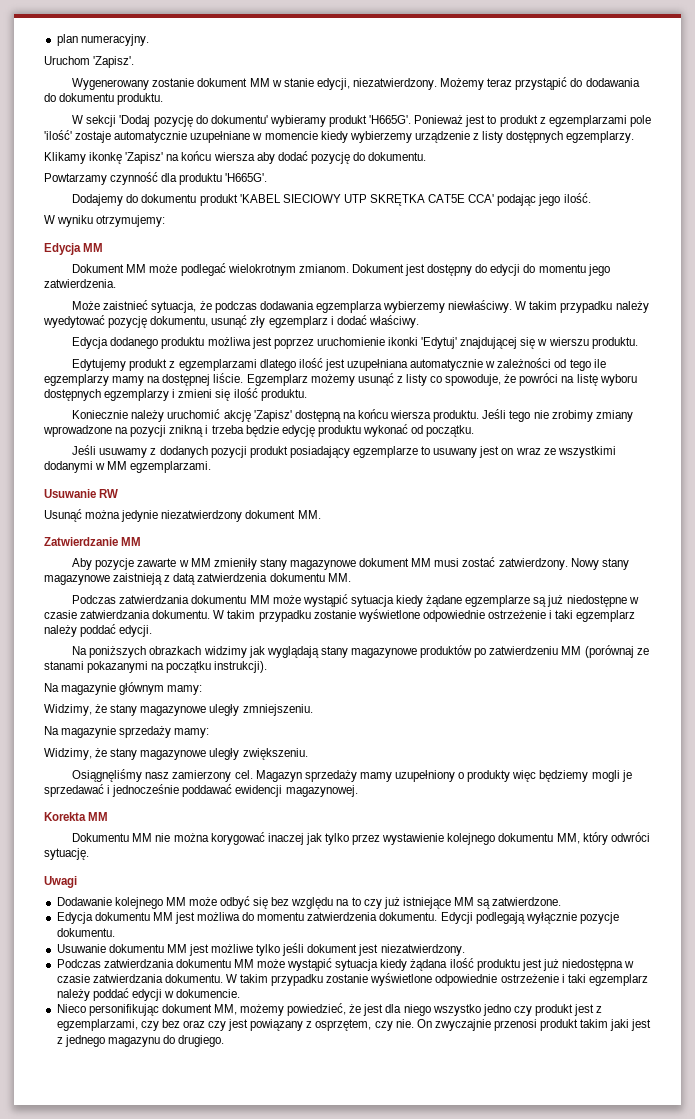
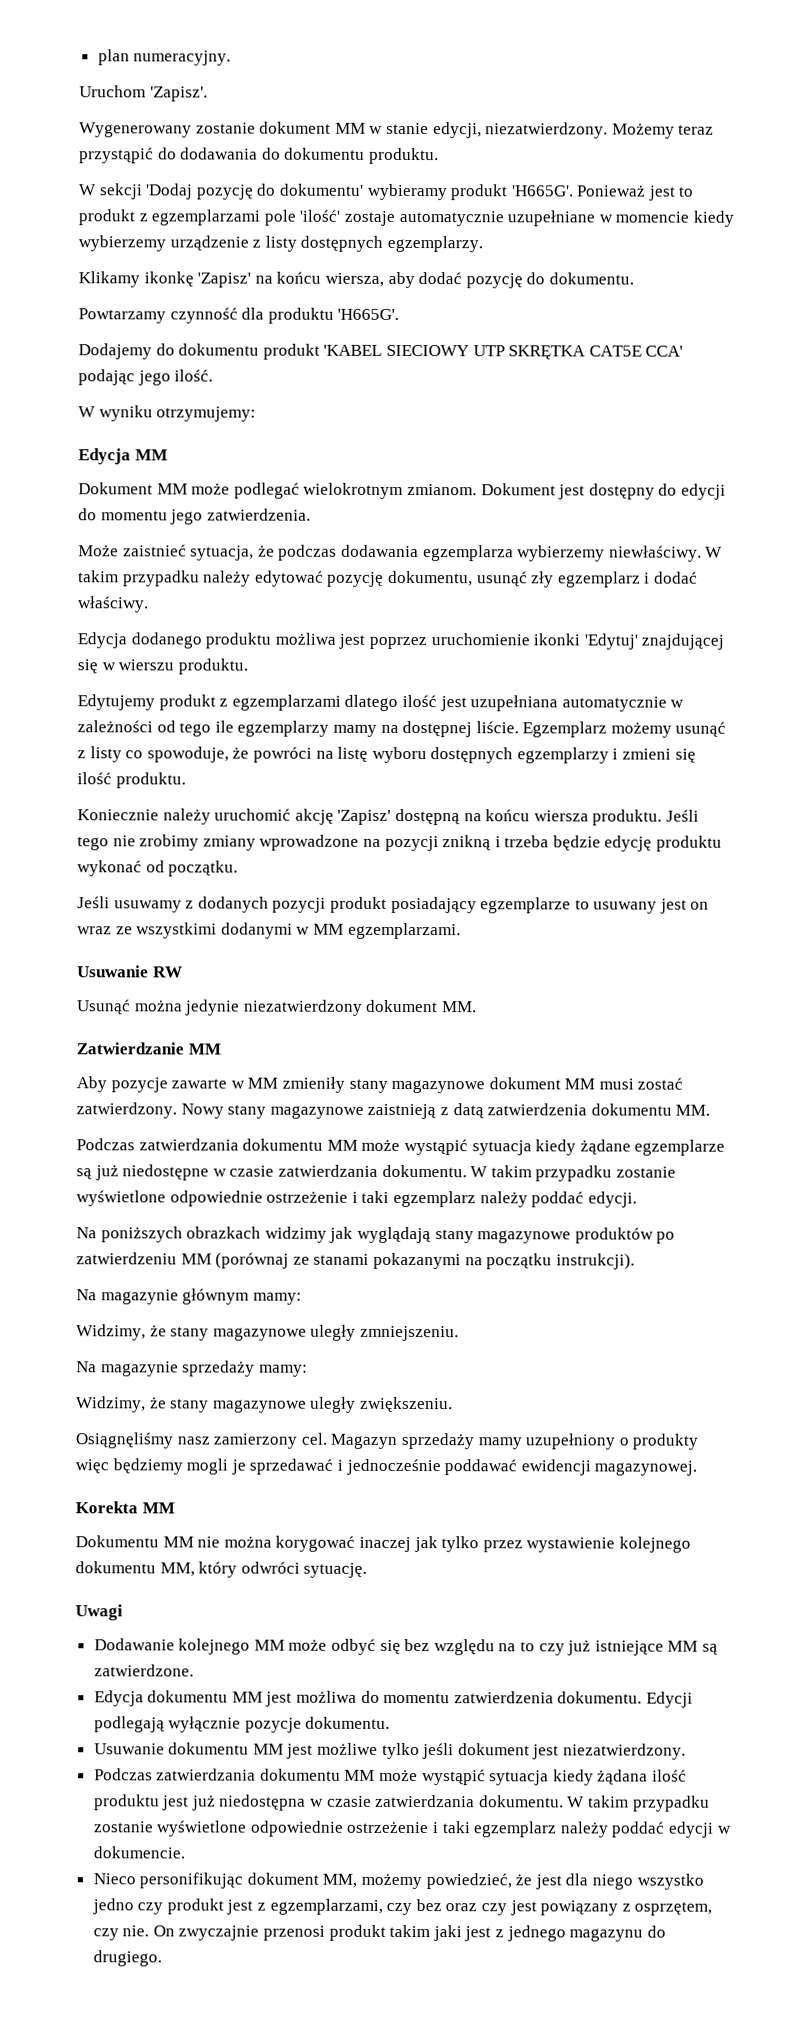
[213,152,255,161] wiersza -> [324,272,384,287] wiersza,
[43,315,105,328] wyedytować -> [254,570,324,587] edytować

